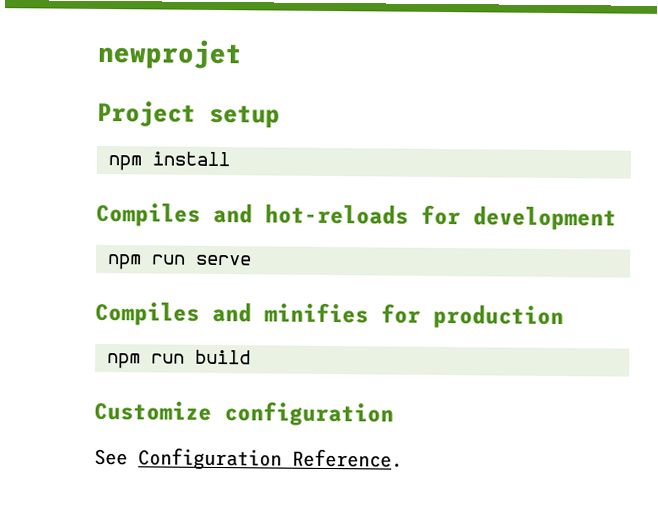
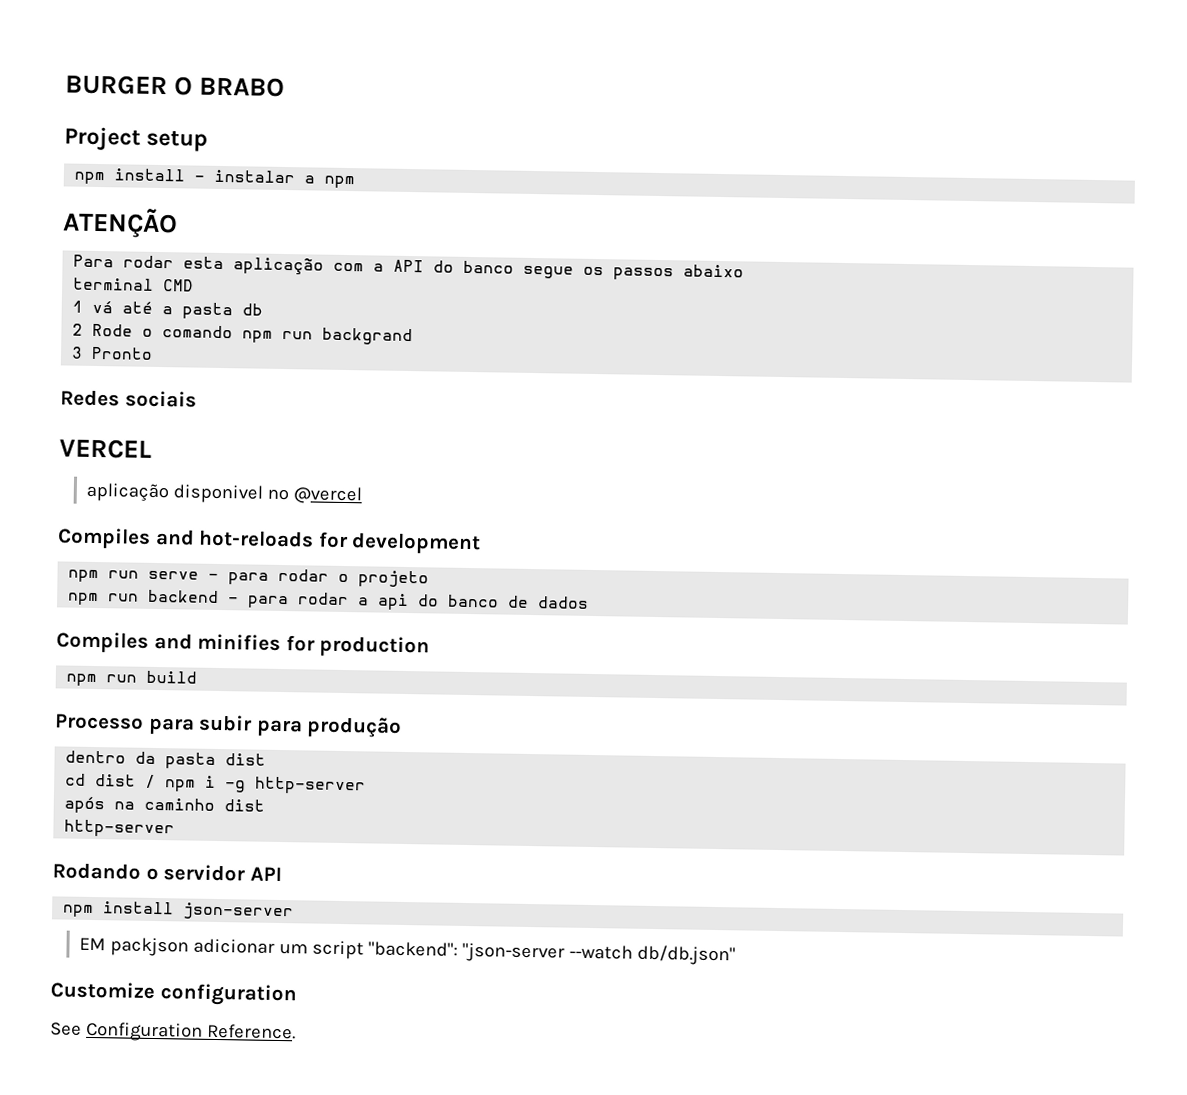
[97,38,242,70] newprojet -> [65,74,286,97] BURGER O BRABO
(230, 159) none -> [194,169,356,189] [62,207,178,240] [73,254,745,281] [73,277,195,292] [72,300,264,320] [72,323,414,346] [71,346,154,360] [60,389,197,408] [59,438,152,459] [86,482,363,505] - instalar a npm // ATENÇÃO // Para rodar esta aplicação com a API do banco segue os passos abaixo // terminal CMD // 1 vá até a pasta db // 2 Rode o comando npm run backgrand // 3 Pronto // Redes sociais // VERCEL // aplicação disponivel no @vercel
(252, 260) none -> [208,568,430,588] [68,589,590,611] - para rodar o projeto // npm run backend - para rodar a api do banco de dados
(251, 357) none -> [55,713,403,738] [65,750,267,769] [65,773,367,795] [64,796,266,814] [64,819,176,838] [52,862,282,882] [63,901,295,921] [79,937,737,966] // Processo para subir para produção // dentro da pasta dist // cd dist / npm i -g http-server // após na caminho dist // http-server // Rodando o servidor API // npm install json-server // EM packjson adicionar um script "backend": "json-server --watch db/db.json"

